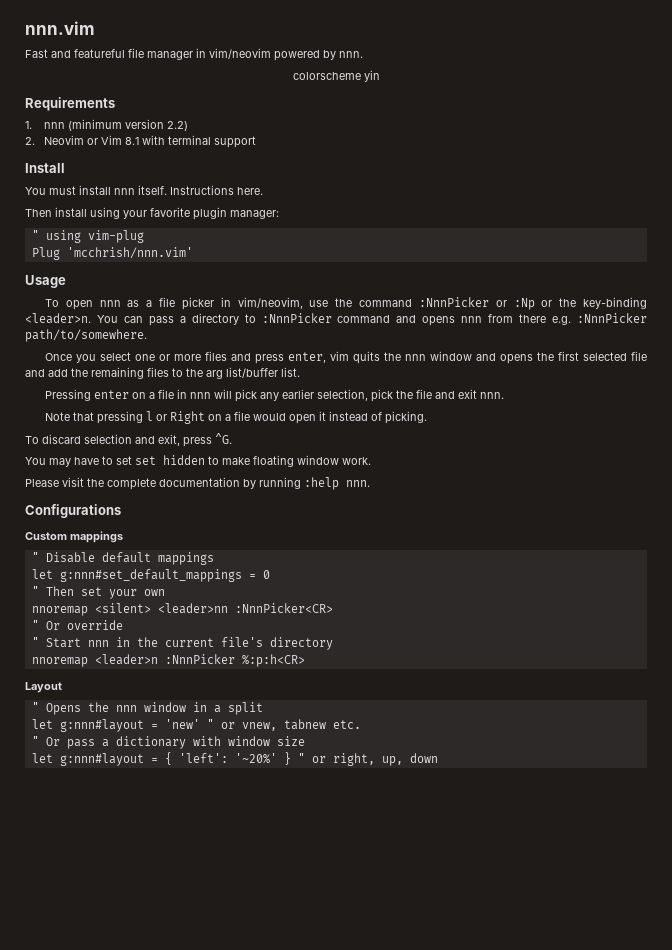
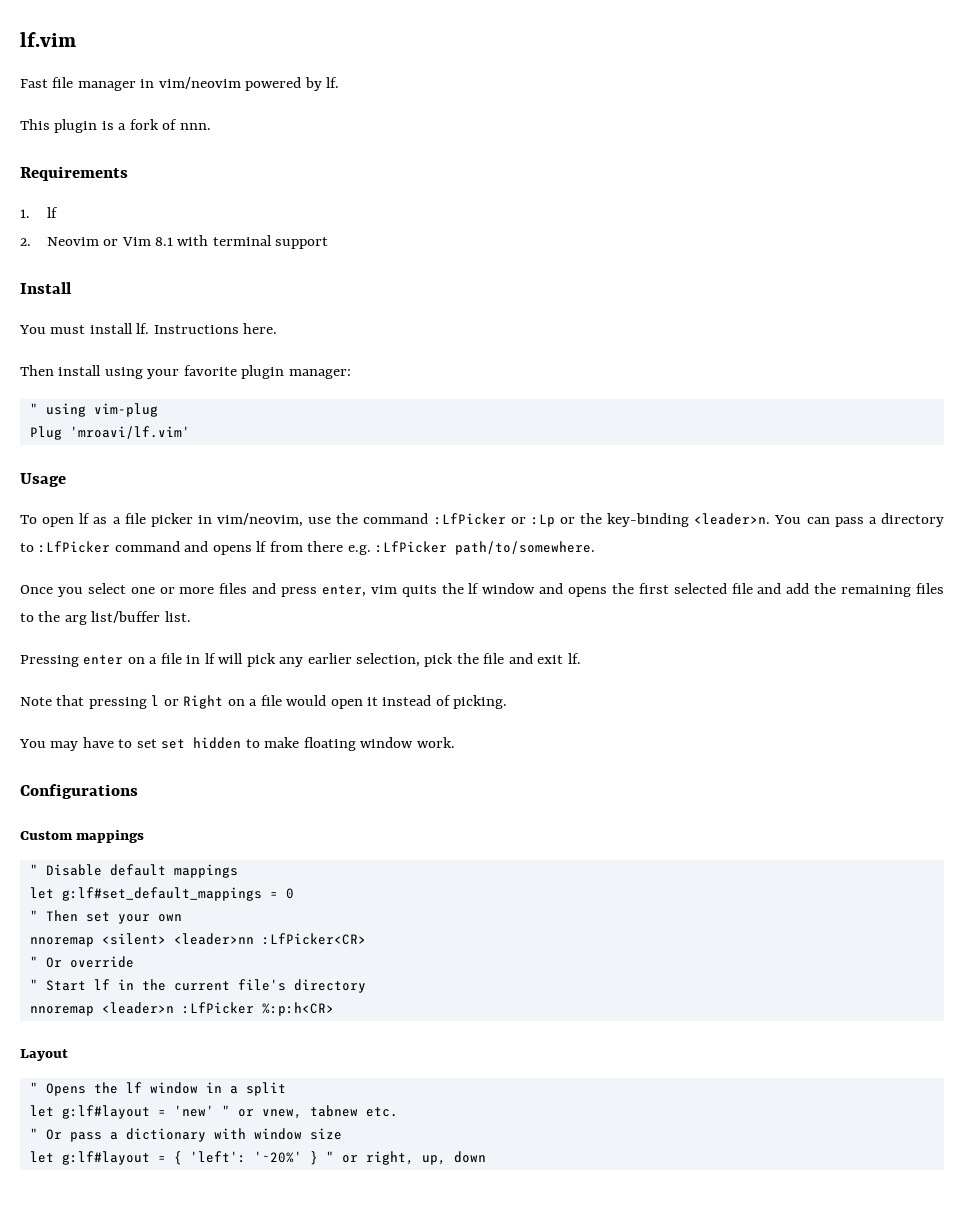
[25,21,95,35] nnn.vim -> [20,32,76,47] lf.vim
[51,49,125,58] and featureful -> (48, 83) none
[339,51,363,58] [292,70,380,82] nnn. // colorscheme yin -> [326,77,340,88] [20,119,211,133] lf. // This plugin is a fork of nnn.
[44,119,189,131] nnn (minimum version 2.2) -> [46,207,58,218] lf
[114,185,167,195] nnn itself. -> [136,323,150,334] lf.
[66,247,193,259] 'mcchrish/nnn.vim' -> [69,426,190,439] 'mroavi/lf.vim'
[99,300,121,307] nnn -> [79,513,91,524] lf
[418,297,535,310] :NnnPicker or :Np -> [433,513,555,527] :LfPicker or :Lp
[261,313,332,323] :NnnPicker -> [38,541,111,553] :LfPicker
[461,316,483,323] nnn -> [256,541,268,552] lf
[577,313,647,323] :NnnPicker -> [375,541,448,553] :LfPicker
[404,354,426,361] nnn -> [468,583,480,594] lf
[189,392,211,399] nnn -> [204,653,216,664] lf
[479,392,504,399] nnn. -> [567,653,581,664] lf.
[25,433,232,447] // To discard selection and exit, press ^G. -> (508, 702) none
[25,477,370,490] // Please visit the complete documentation by running :help nnn. -> (455, 742) none
[59,569,242,582] g:nnn#set_default_mappings -> [61,887,262,901] g:lf#set_default_mappings
[234,603,333,613] :NnnPicker<CR> -> [261,933,366,945] :LfPicker<CR>
[87,640,109,647] nnn -> [93,979,110,990] lf
[164,654,235,664] :NnnPicker -> [181,1002,254,1014] :LfPicker
[115,705,137,712] nnn -> [125,1082,142,1093] lf
[59,719,144,732] g:nnn#layout -> [61,1105,150,1119] g:lf#layout
[59,753,144,766] g:nnn#layout -> [61,1151,150,1165] g:lf#layout

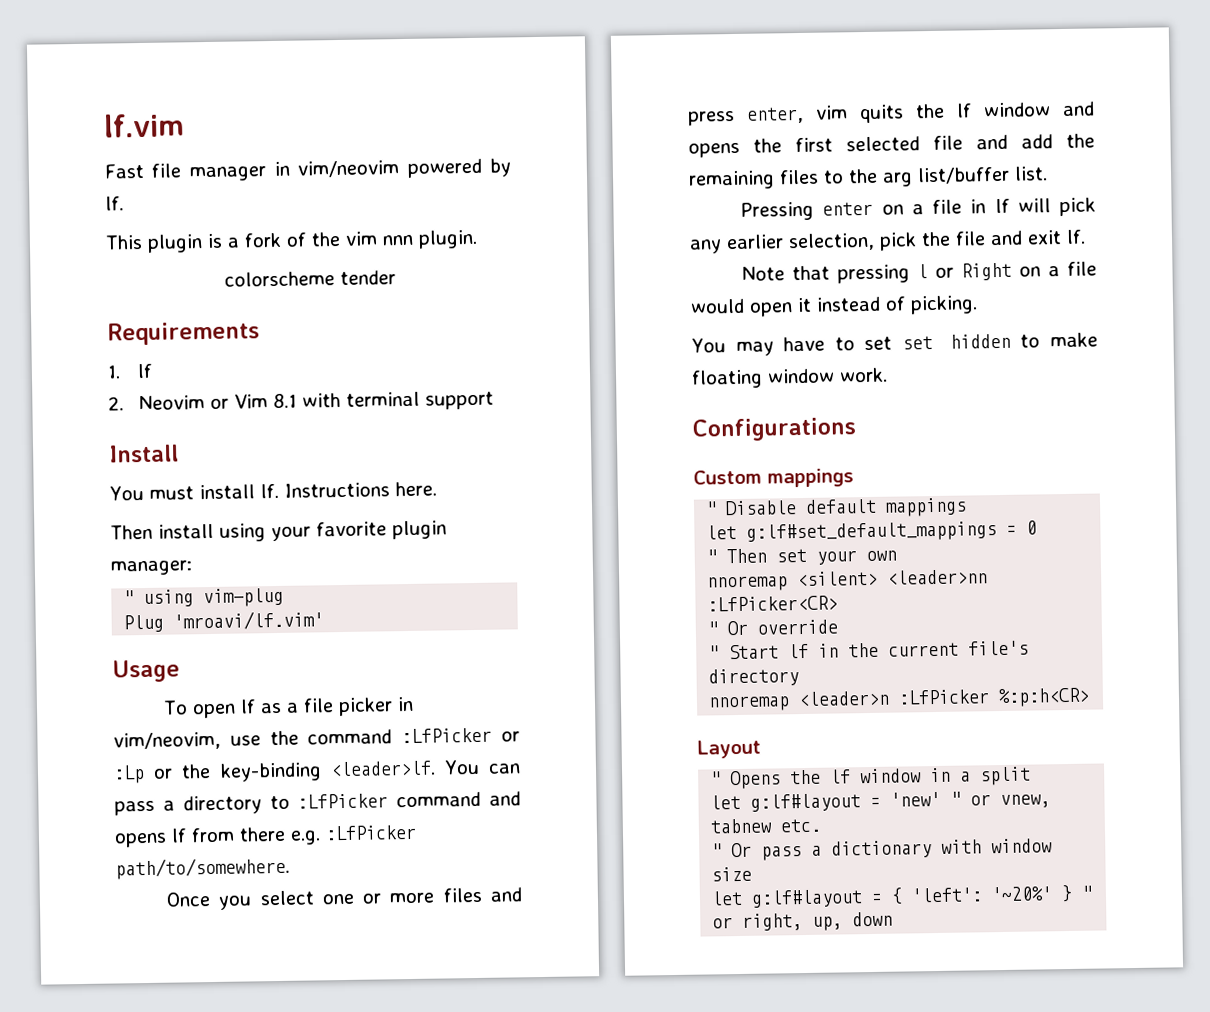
[179,123,211,130] nnn. -> [311,229,478,249] [223,270,396,287] the vim nnn plugin. // colorscheme tender
[694,513,771,525] <leader>n. -> [329,760,436,777] <leader>lf.

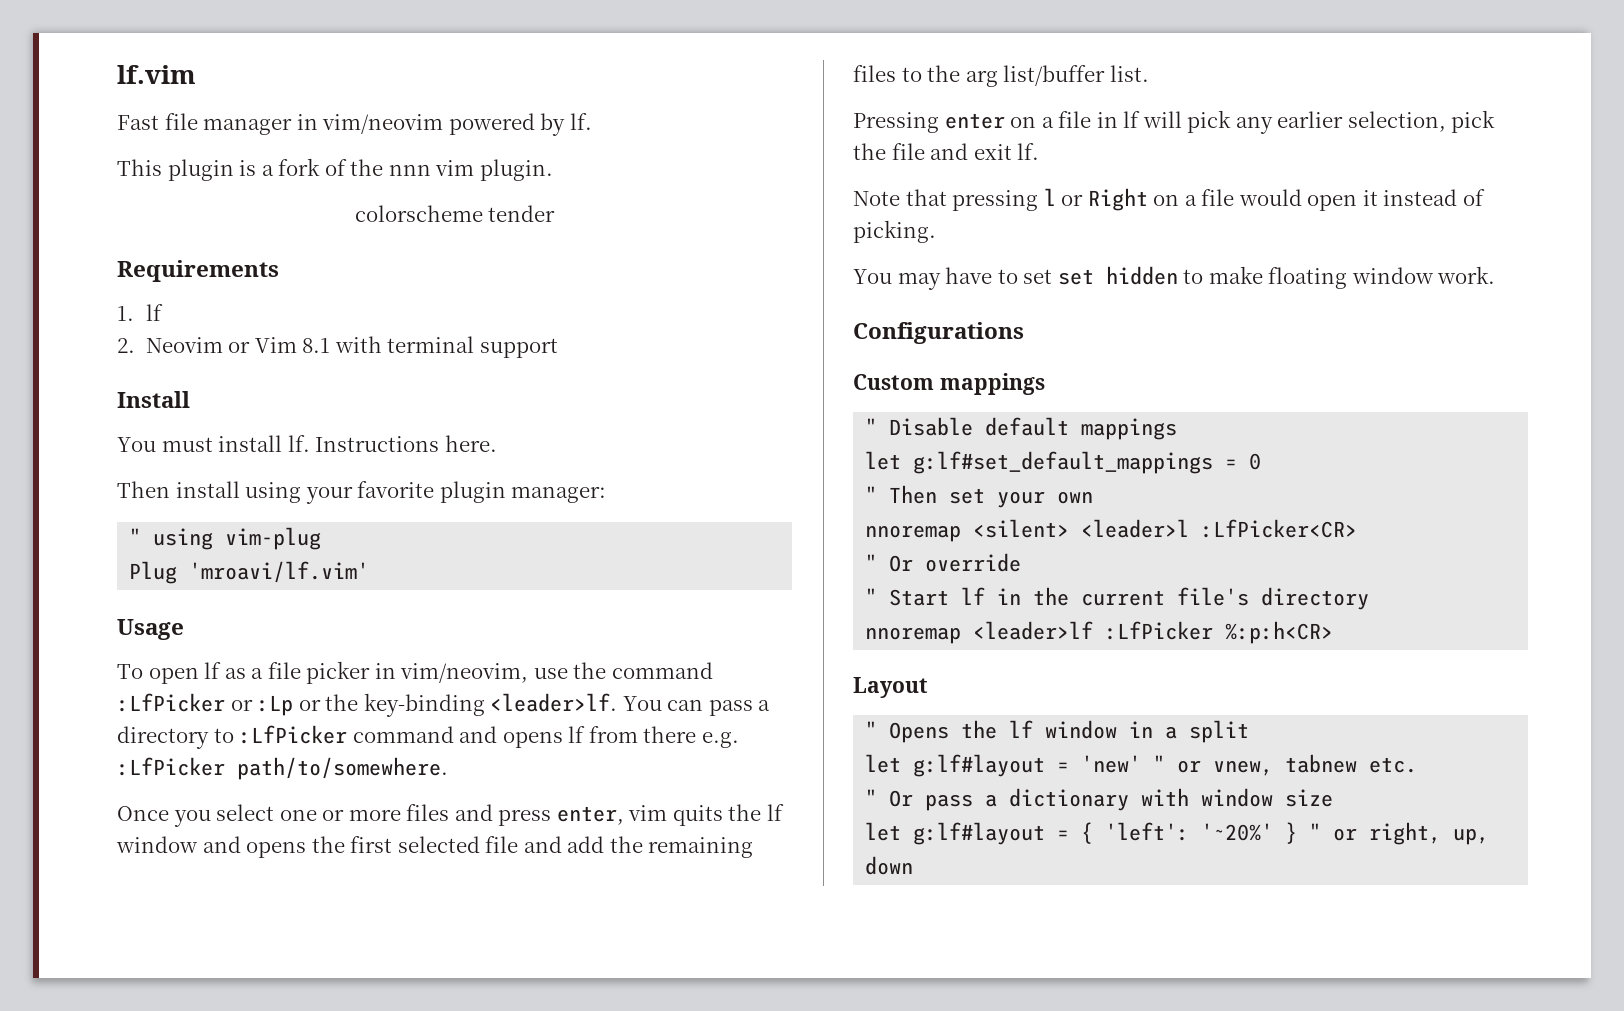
[345,231,414,246] vim nnn -> [388,160,475,176] nnn vim
[887,569,989,585] <leader>nn -> [1081,519,1190,538] <leader>l
[798,690,891,707] <leader>n -> [973,621,1094,640] <leader>lf

